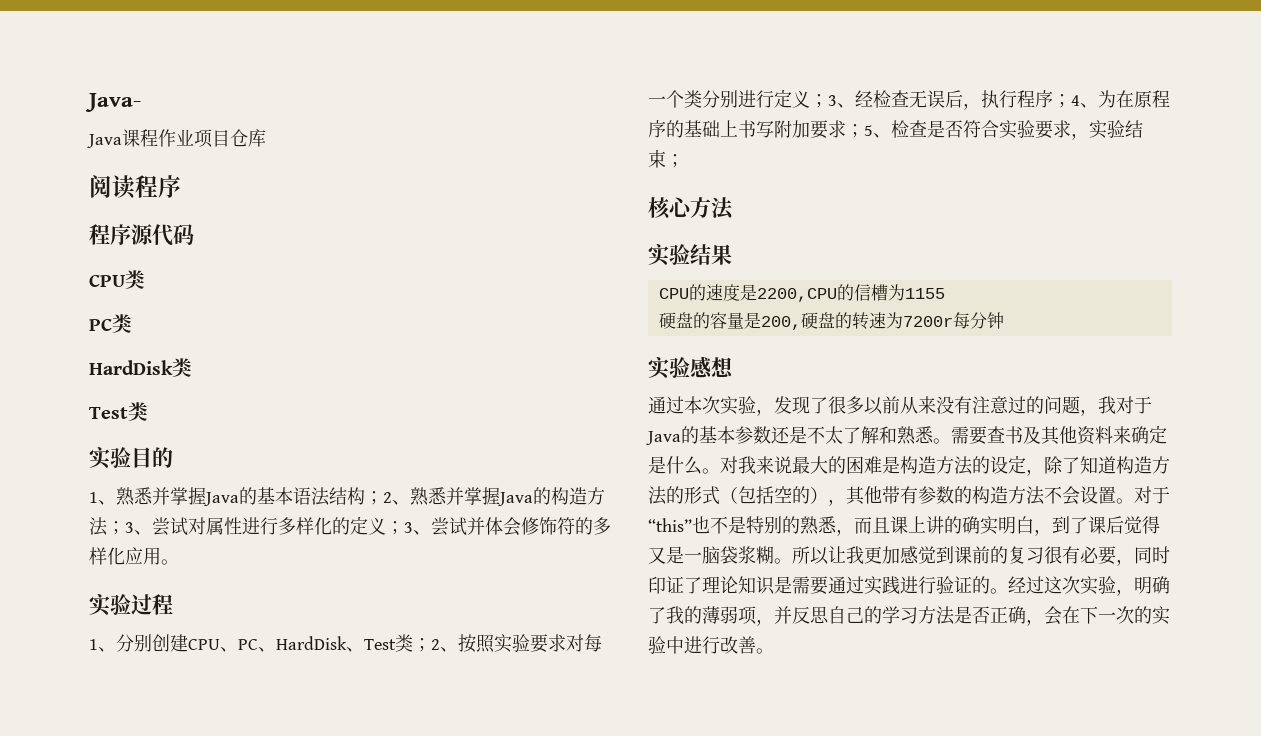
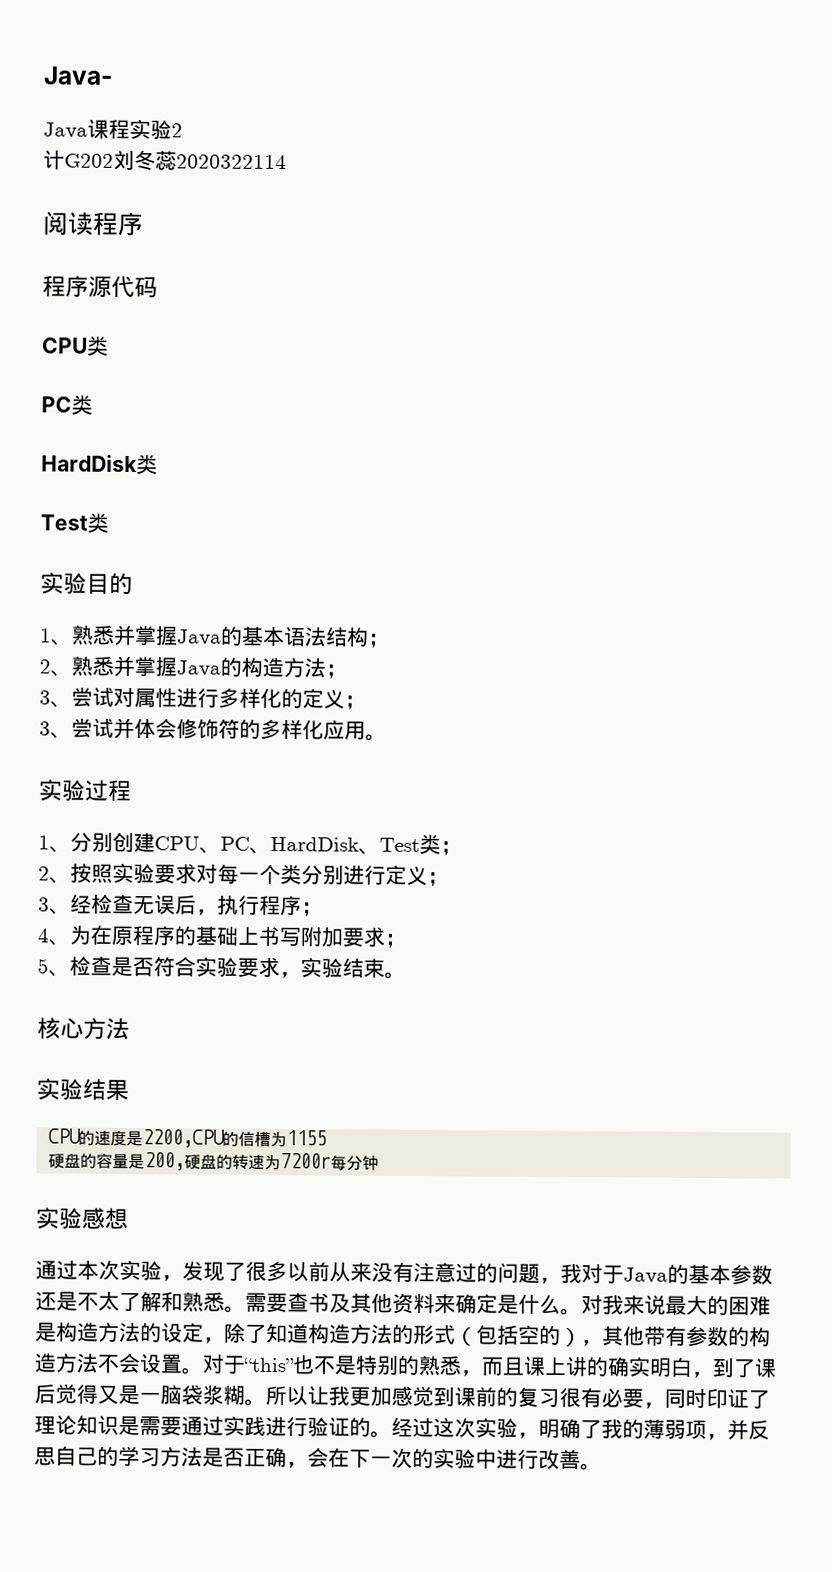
[158,129,266,148] 作业项目仓库 -> [129,118,183,140] [43,150,287,171] 实验2 // 计G202刘冬蕊2020322114
(383, 498) none -> (390, 640) //
(125, 528) none -> (347, 671) //
(404, 528) none -> (366, 702) //
(431, 645) none -> (462, 848) //
(828, 101) none -> (449, 879) //
(1071, 101) none -> (323, 909) //
(864, 131) none -> (406, 940) //
[666,154,684,168] ； -> [384,971,406,979] 。

